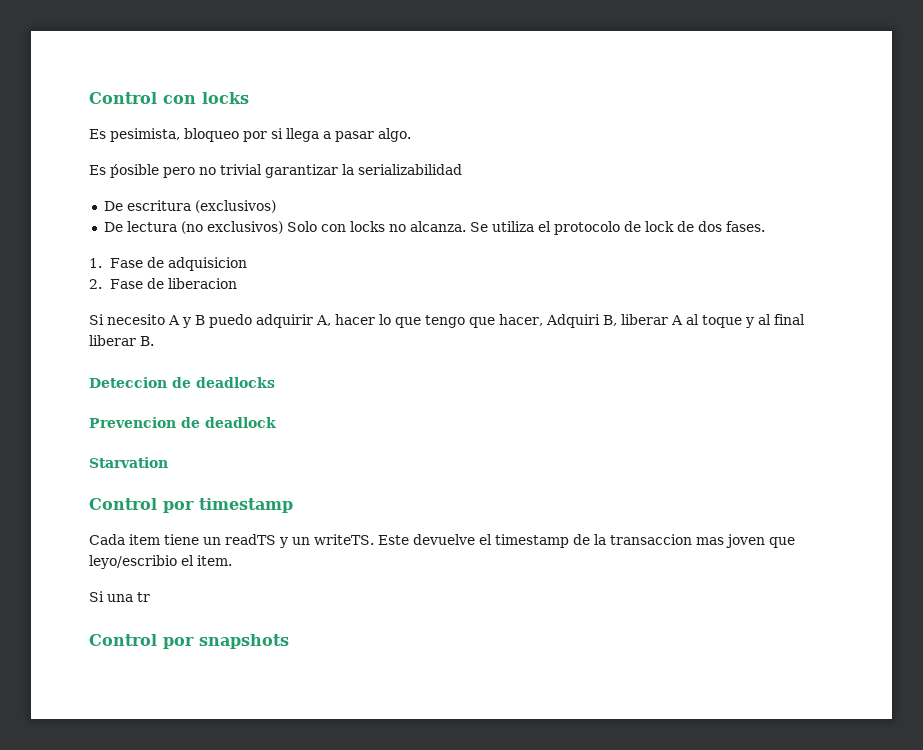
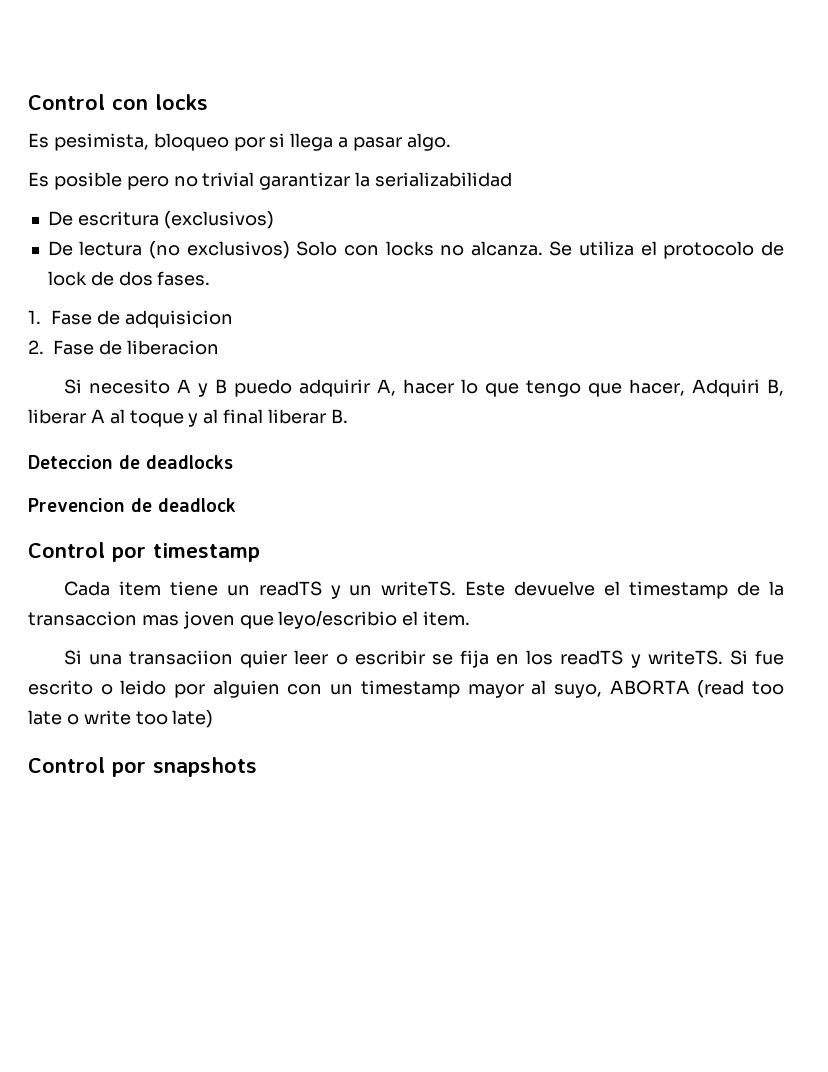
[110,164,159,178] ṕosible -> [53,172,122,190] posible
[89,457,168,468] // Starvation -> (236, 505) none
[137,592,150,602] tr -> [129,650,784,668] [28,680,785,698] [28,710,214,728] transaciion quier leer o escribir se fija en los readTS y writeTS. Si fue escrito o leido por alguien con un timestamp mayor al suyo, ABORTA (read too late o write too late)

